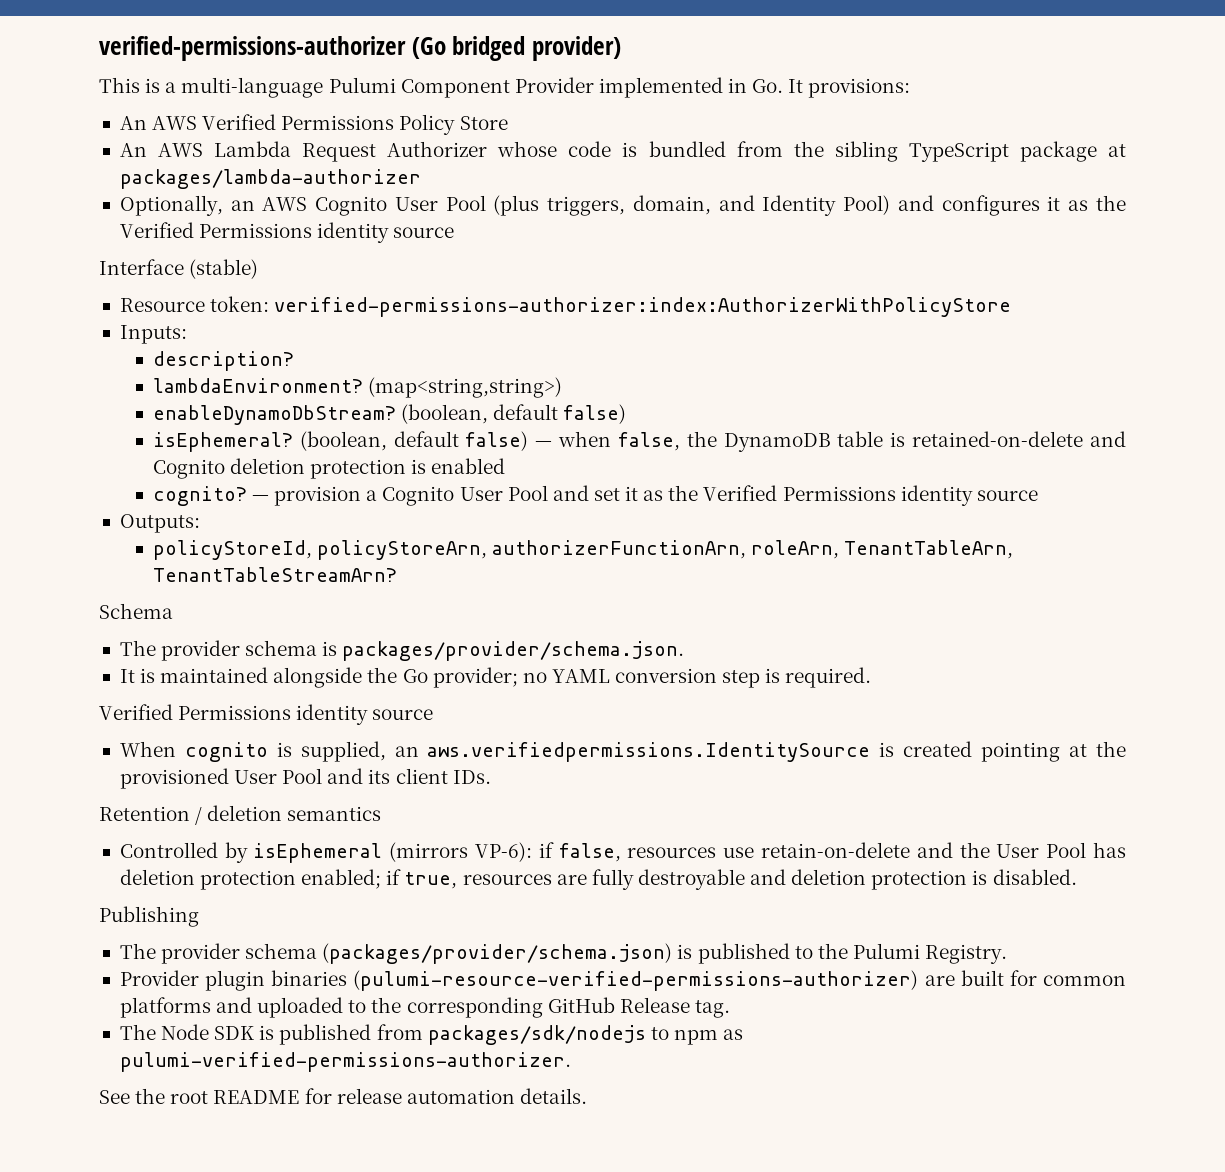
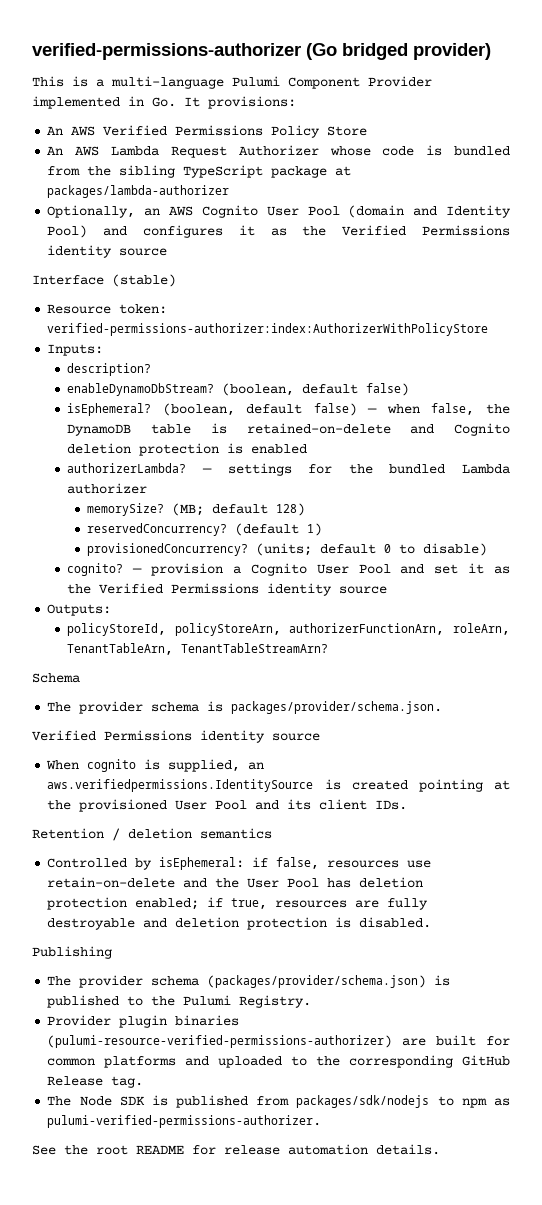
[493,195,711,216] (plus triggers, domain, -> [348,205,405,218] (domain
[152,377,562,398] // lambdaEnvironment? (map<string,string>) -> (152, 369) none
(506, 466) none -> [67,463,510,476] [67,483,148,494] [87,503,306,516] [87,523,323,536] [87,543,488,556] // authorizerLambda? — settings for the bundled Lambda authorizer // memorySize? (MB; default 128) // reservedConcurrency? (default 1) // provisionedConcurrency? (units; default 0 to disable)
[119,667,872,688] // It is maintained alongside the Go provider; no YAML conversion step is required. -> (443, 707) none
[253,842,533,863] isEphemeral (mirrors VP-6): -> [159,857,245,870] isEphemeral:

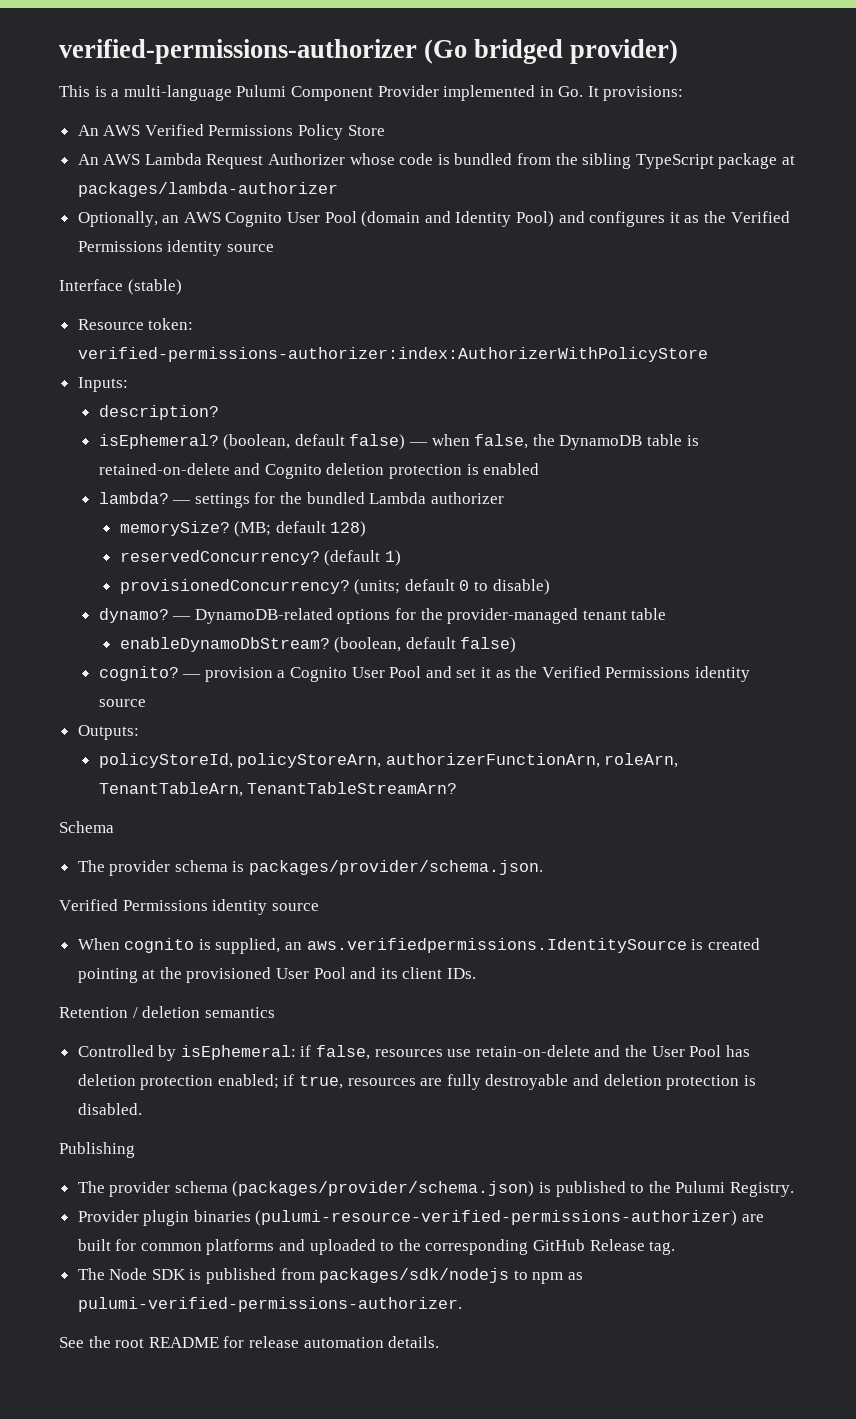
[67,383,410,396] // enableDynamoDbStream? (boolean, default false) -> (219, 412) none
[67,463,187,473] authorizerLambda? -> [98,492,169,504] lambda?
(488, 549) none -> [98,608,667,624] [119,637,517,653] // dynamo? — DynamoDB-related options for the provider-managed tenant table // enableDynamoDbStream? (boolean, default false)

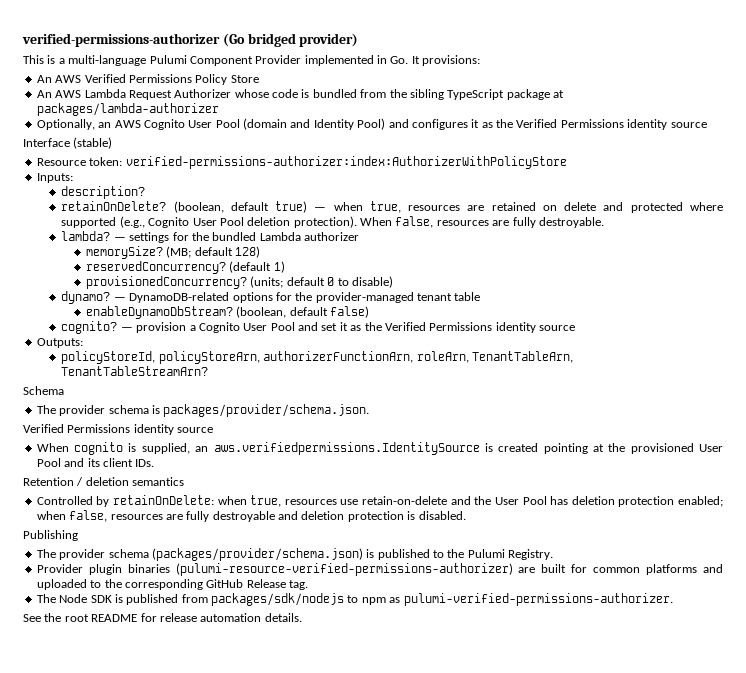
[98,434,406,450] isEphemeral? (boolean, default false) -> [61,201,308,213] retainOnDelete? (boolean, default true)
[474,434,699,450] [98,463,540,479] false, the DynamoDB table is retained-on-delete and Cognito deletion protection is enabled -> [369,201,723,213] [61,216,604,228] true, resources are retained on delete and protected where supported (e.g., Cognito User Pool deletion protection). When false, resources are fully destroyable.
[180,1045,371,1060] isEphemeral: if false, -> [112,495,282,507] retainOnDelete: when true,
[283,1074,344,1089] if true, -> [36,510,108,522] when false,

